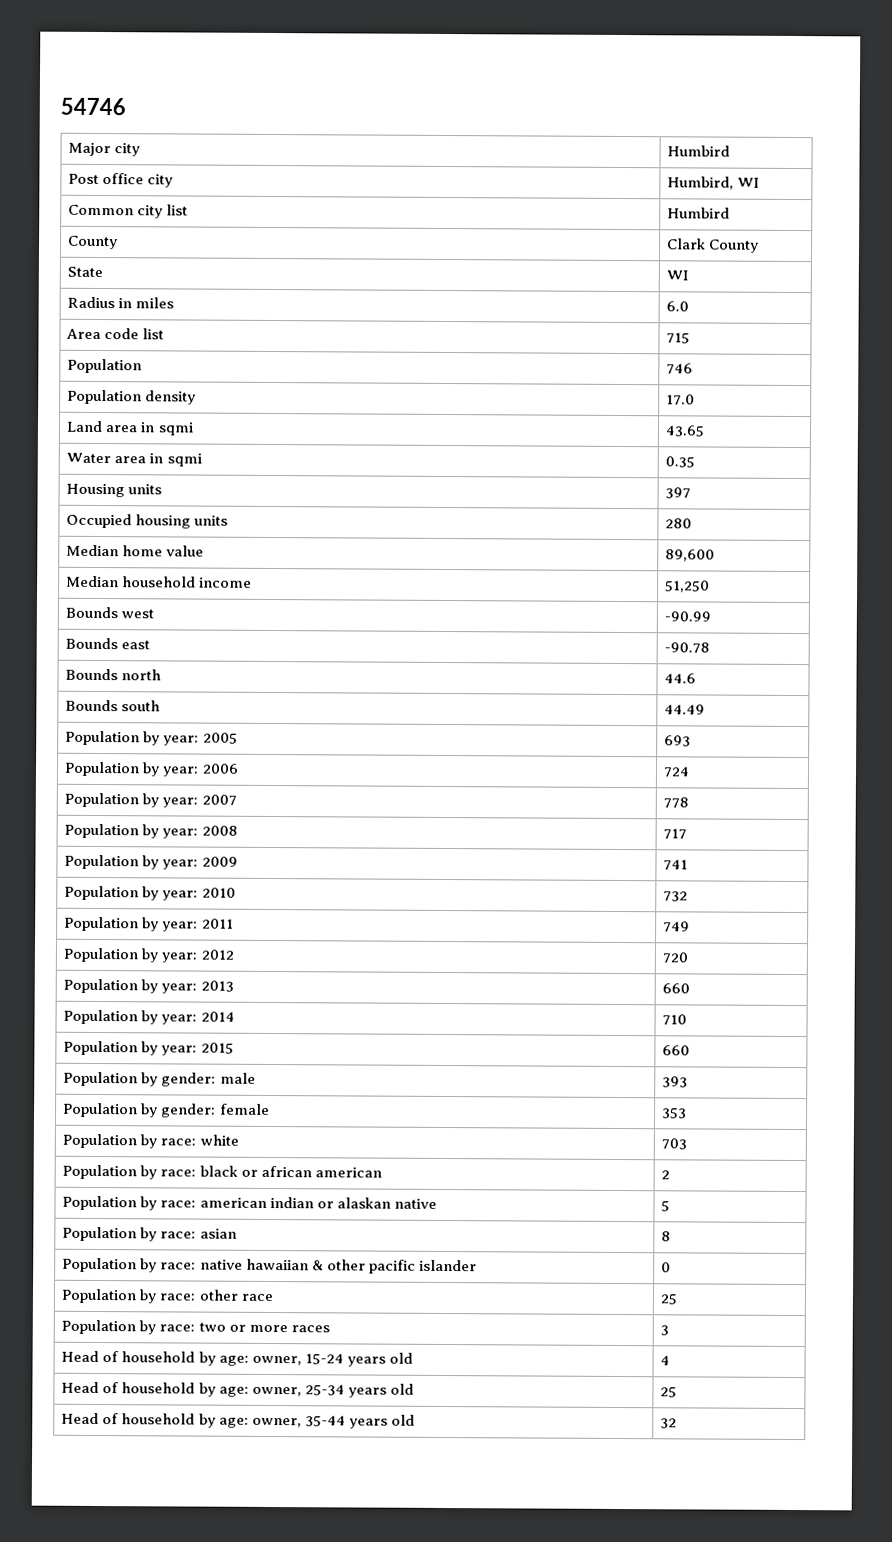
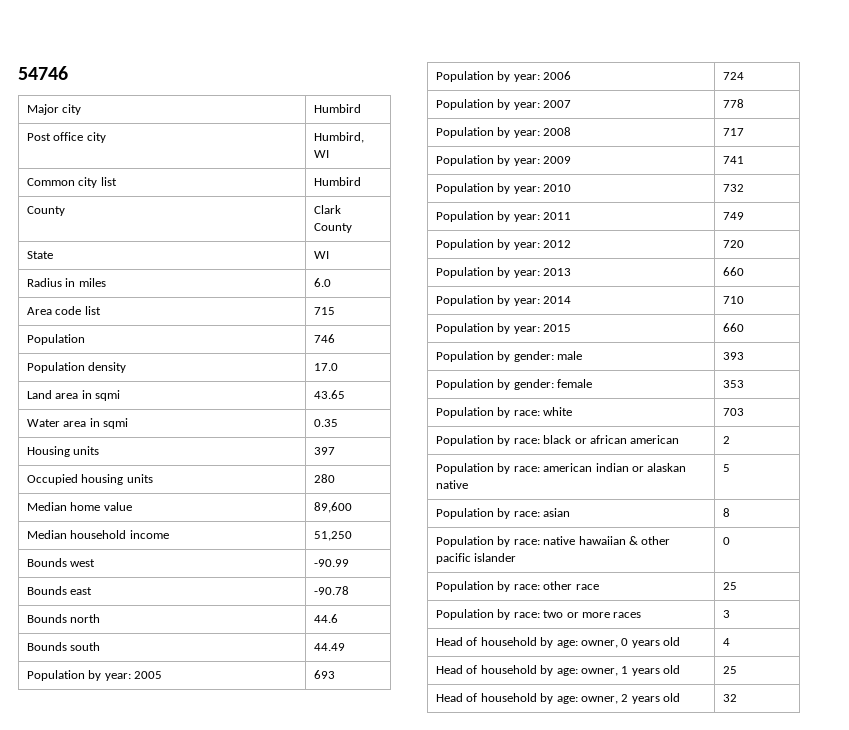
[304,1353,344,1365] 15-24 -> [621,638,629,646] 0
[304,1384,345,1396] 25-34 -> [621,666,629,674] 1
[304,1415,346,1427] 35-44 -> [621,694,629,702] 2

